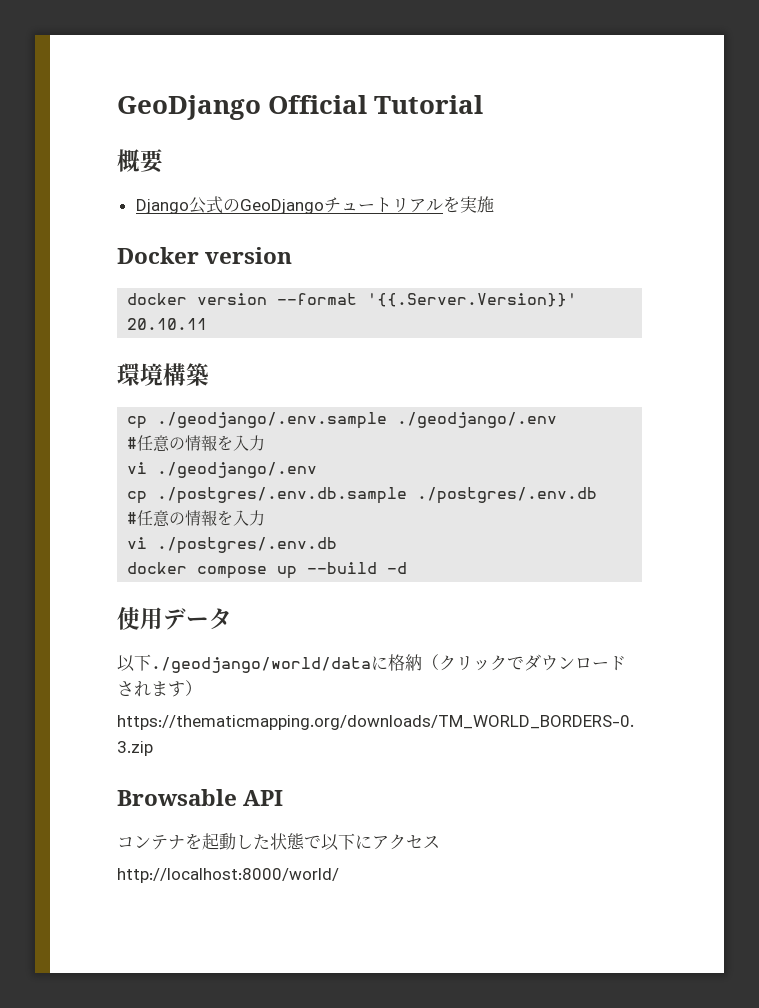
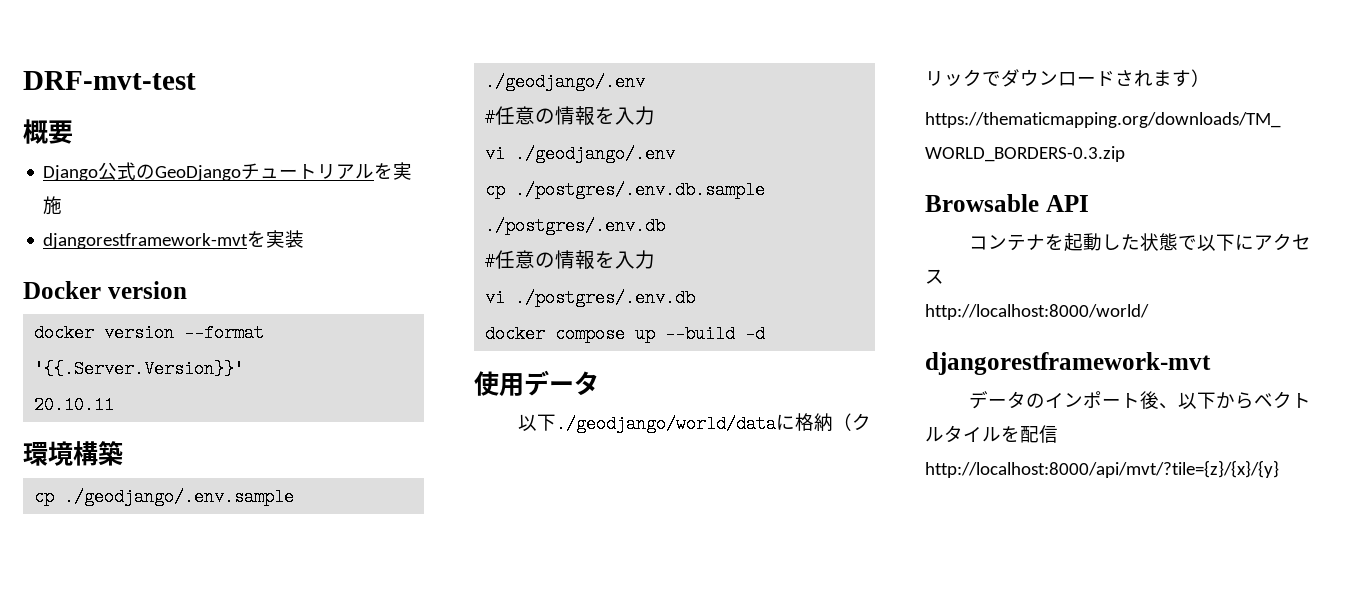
[117,95,484,120] GeoDjango Official Tutorial -> [23,71,196,90] DRF-mvt-test
(494, 204) none -> [43,230,305,249] // djangorestframework-mvtを実装
(339, 875) none -> [925,352,1211,375] [968,391,1311,409] [925,425,1058,443] [925,460,1279,478] // djangorestframework-mvt // データのインポート後、以下からベクトルタイルを配信http://localhost:8000/api/mvt/?tile={z}/{x}/{y}

